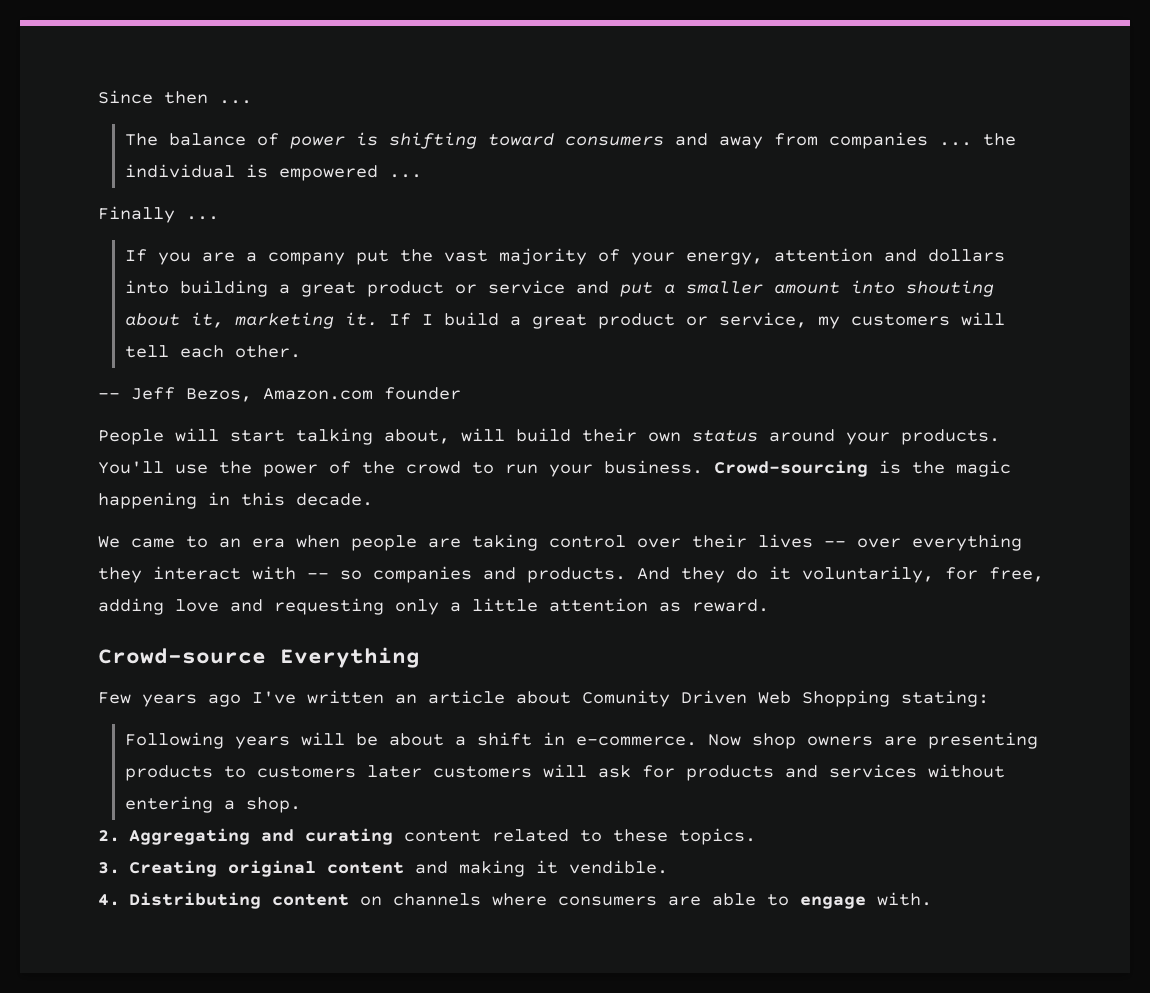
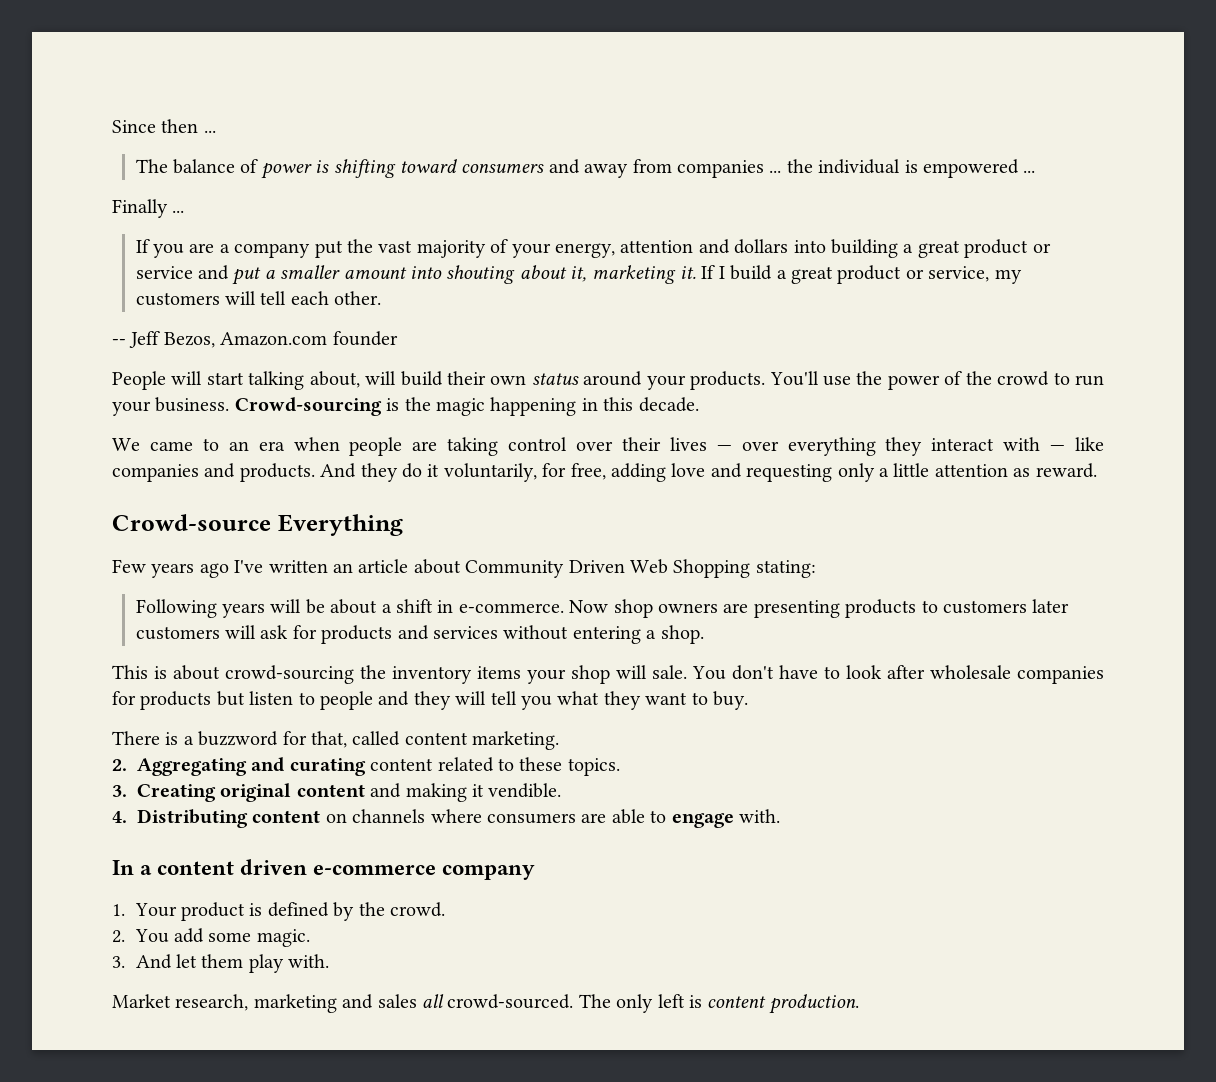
[824,541,846,547] -- -> [716,445,732,451] —
[307,570,362,580] -- so -> [1050,437,1104,451] — like
[582,690,670,707] Comunity -> [465,560,565,578] Community
(302, 805) none -> [112,665,1104,684] [112,691,748,710] [112,731,560,750] // This is about crowd-sourcing the inventory items your shop will sale. You don't have to look after wholesale companies for products but listen to people and they will tell you what they want to buy. // There is a buzzword for that, called content marketing.
(933, 899) none -> [112,859,536,880] [112,902,445,921] [112,928,310,947] [112,954,330,973] [112,994,859,1014] // In a content driven e-commerce company // 1. Your product is defined by the crowd. // 2. You add some magic. // 3. And let them play with. // Market research, marketing and sales all crowd-sourced. The only left is content production.

